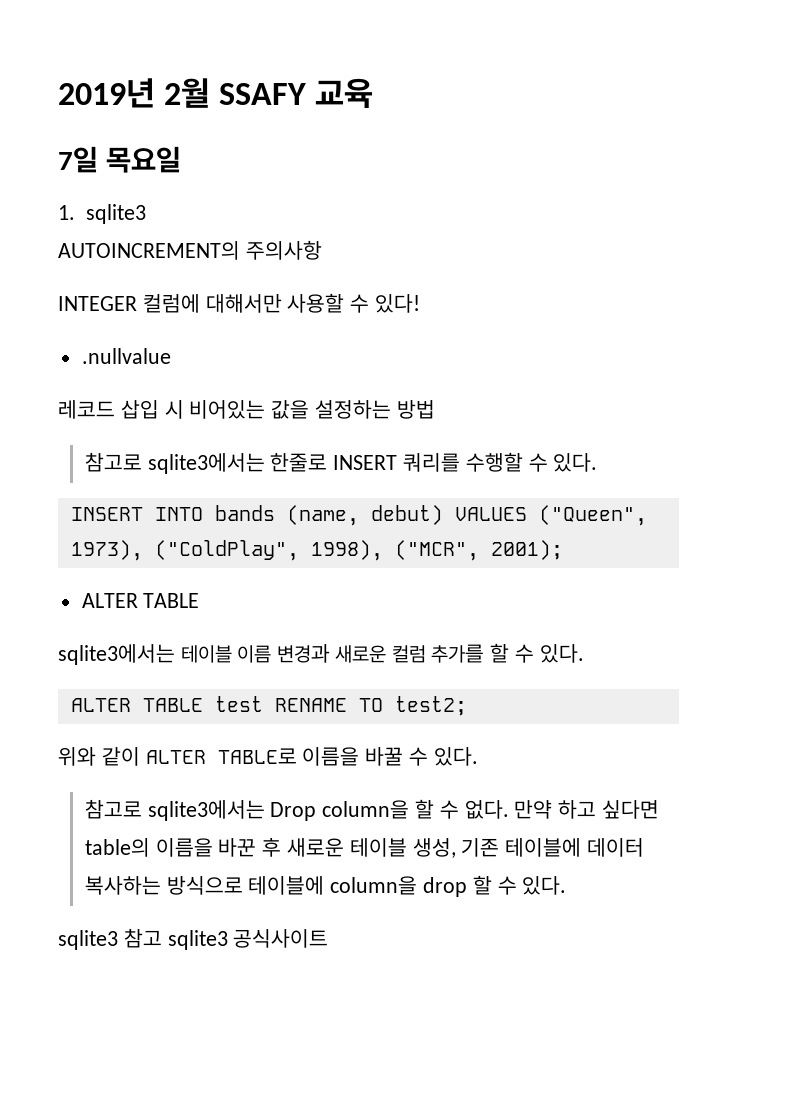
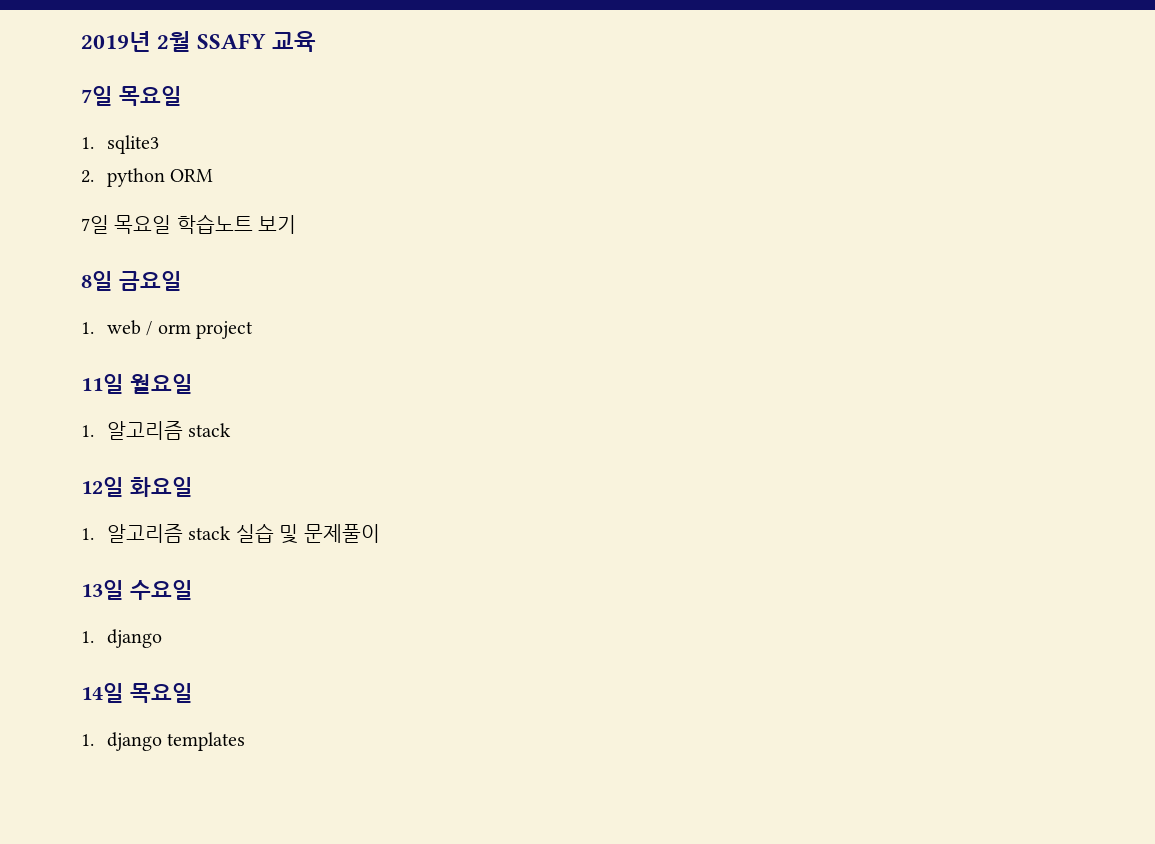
[58,240,322,260] [58,293,421,313] [81,348,171,364] [58,400,435,419] [84,452,598,474] [70,505,647,526] [70,540,563,561] [81,593,200,608] [58,643,584,665] [70,696,467,716] [58,747,478,766] [84,799,660,821] [84,837,645,858] [84,875,567,897] [58,928,329,950] AUTOINCREMENT의 주의사항 // INTEGER 컬럼에 대해서만 사용할 수 있다! // .nullvalue // 레코드 삽입 시 비어있는 값을 설정하는 방법 // 참고로 sqlite3에서는 한줄로 INSERT 쿼리를 수행할 수 있다. // INSERT INTO bands (name, debut) VALUES ("Queen", 1973), ("ColdPlay", 1998), ("MCR", 2001); // ALTER TABLE // sqlite3에서는 테이블 이름 변경과 새로운 컬럼 추가를 할 수 있다. // ALTER TABLE test RENAME TO test2; // 위와 같이 ALTER TABLE로 이름을 바꿀 수 있다. // 참고로 sqlite3에서는 Drop column을 할 수 없다. 만약 하고 싶다면 table의 이름을 바꾼 후 새로운 테이블 생성, 기존 테이블에 데이터 복사하는 방식으로 테이블에 column을 drop 할 수 있다. // sqlite3 참고 sqlite3 공식사이트 -> [81,168,214,187] [81,214,297,234] [81,271,182,291] [81,320,254,339] [81,374,193,394] [81,421,232,440] [81,477,193,497] [81,523,380,544] [81,580,193,600] [81,629,162,648] [81,683,193,703] [81,732,246,751] 2. python ORM // 7일 목요일 학습노트 보기 // 8일 금요일 // 1. web / orm project // 11일 월요일 // 1. 알고리즘 stack // 12일 화요일 // 1. 알고리즘 stack 실습 및 문제풀이 // 13일 수요일 // 1. django // 14일 목요일 // 1. django templates

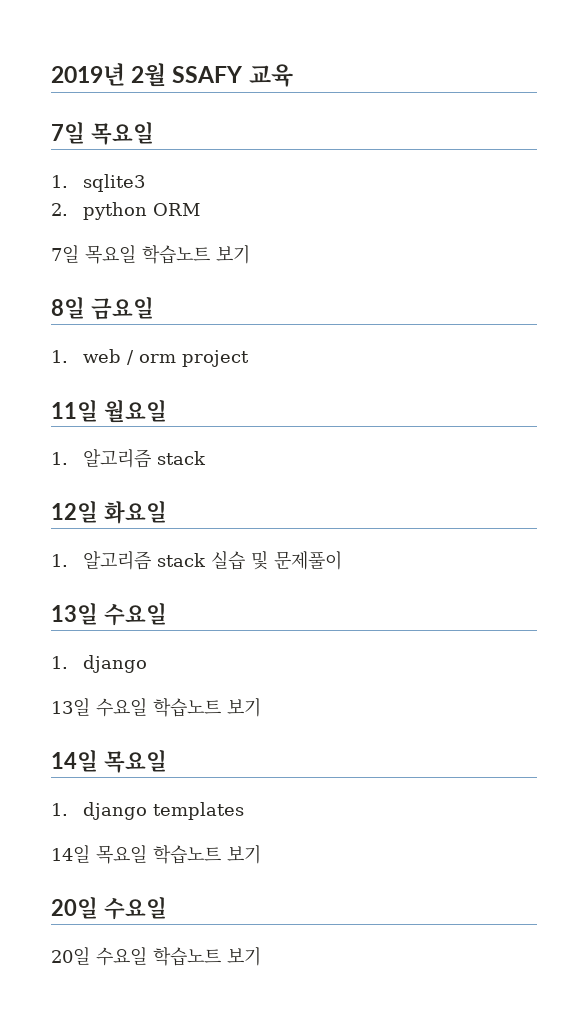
(162, 638) none -> [51,698,261,717] // 13일 수요일 학습노트 보기
(246, 741) none -> [51,845,261,864] [51,897,167,920] [51,947,261,966] // 14일 목요일 학습노트 보기 // 20일 수요일 // 20일 수요일 학습노트 보기

